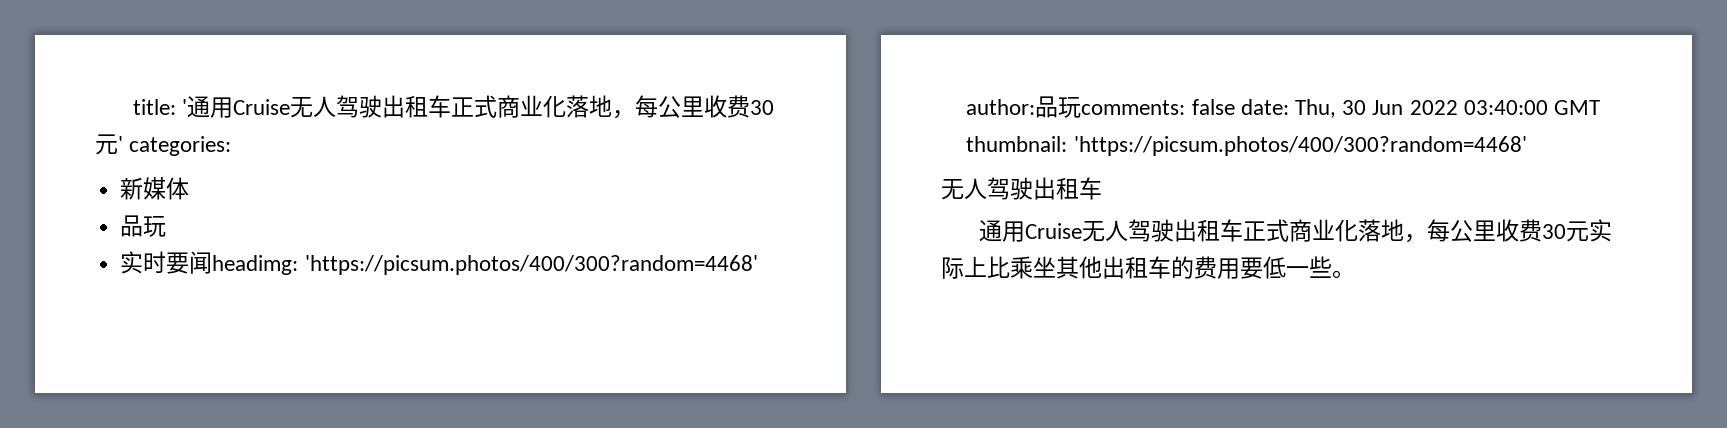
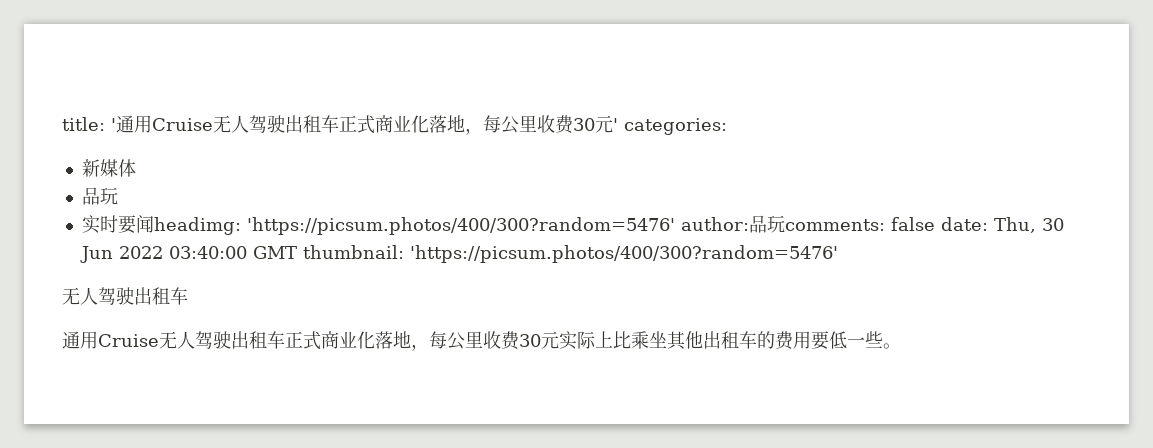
[304,255,758,275] 'https://picsum.photos/400/300?random=4468' -> [246,217,675,235] 'https://picsum.photos/400/300?random=5476'
[1073,136,1527,156] 'https://picsum.photos/400/300?random=4468' -> [409,245,838,263] 'https://picsum.photos/400/300?random=5476'

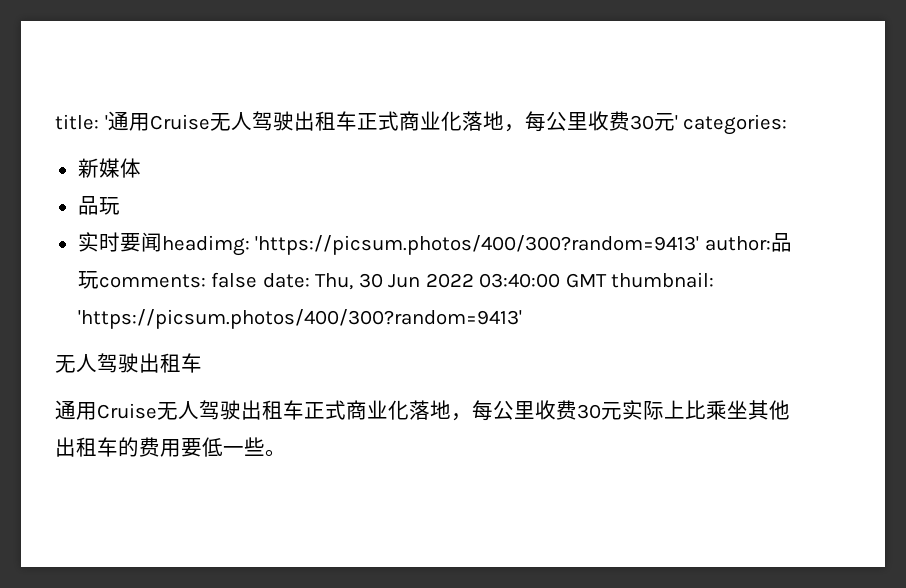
[246,217,675,235] 'https://picsum.photos/400/300?random=5476' -> [255,235,700,255] 'https://picsum.photos/400/300?random=9413'
[409,245,838,263] 'https://picsum.photos/400/300?random=5476' -> [77,309,522,329] 'https://picsum.photos/400/300?random=9413'

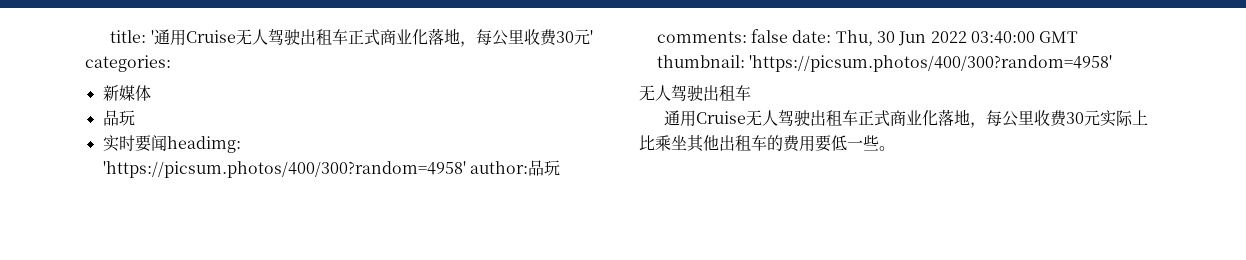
[255,235,700,255] 'https://picsum.photos/400/300?random=9413' -> [102,161,466,178] 'https://picsum.photos/400/300?random=4958'
[77,309,522,329] 'https://picsum.photos/400/300?random=9413' -> [748,55,1112,72] 'https://picsum.photos/400/300?random=4958'

